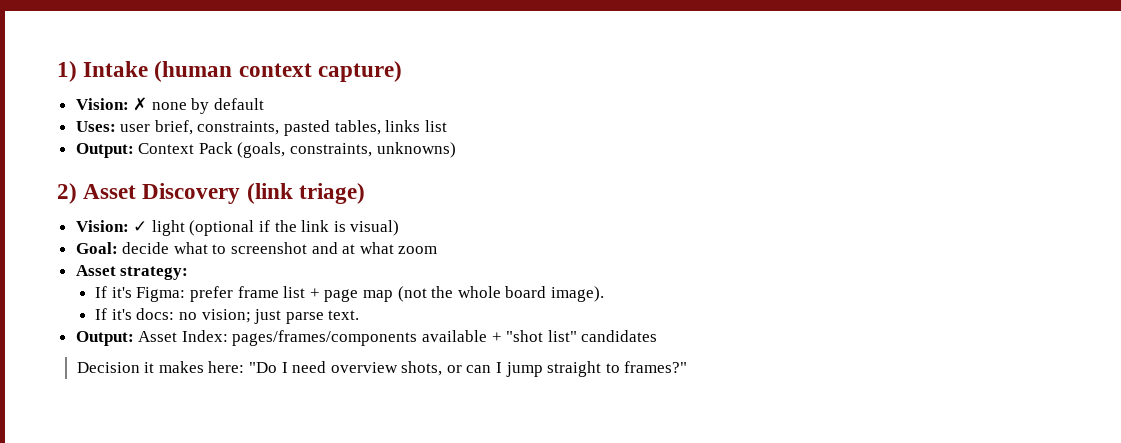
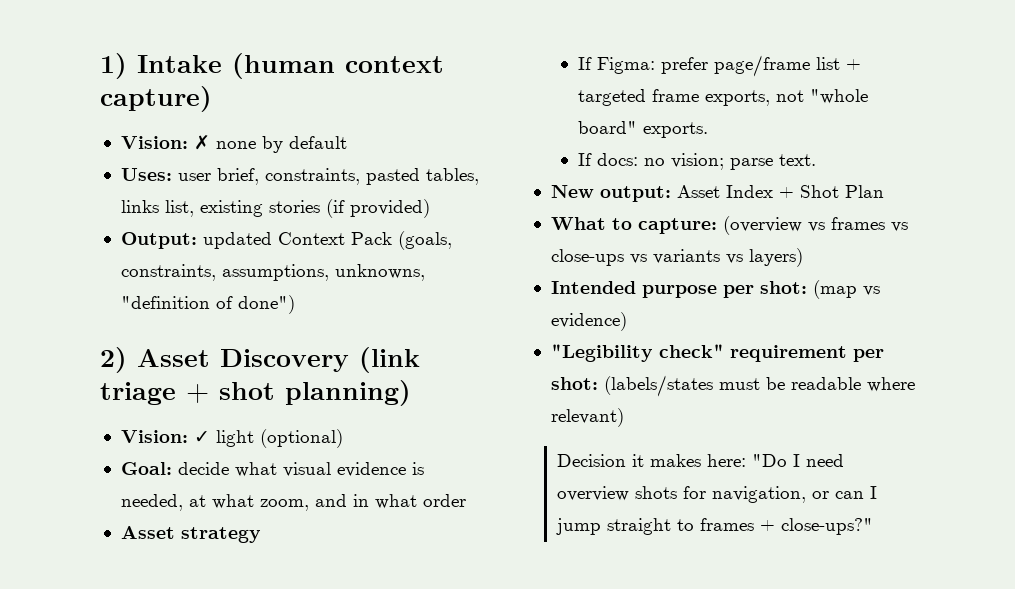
[424,120,447,132] [75,143,134,158] list // Output: -> [164,199,430,218] [120,232,272,249] list, existing stories (if provided) // Output: updated
[376,142,456,158] unknowns) -> [221,264,425,281] [120,295,295,314] assumptions, unknowns, "definition of done")
[298,183,365,204] triage) -> [100,380,411,406] triage + shot planning)
[189,220,400,236] [75,242,438,254] [75,265,189,280] [95,286,132,298] (optional if the link is visual) // Goal: decide what to screenshot and at what zoom // Asset strategy: // If it's -> [259,429,343,448] [120,462,424,477] [120,494,466,511] [120,526,261,543] [577,57,592,70] (optional) // Goal: decide what visual evidence is needed, at what zoom, and in what order // Asset strategy // If
[237,286,279,298] frame -> [713,55,810,77] page/frame
[324,286,604,302] [95,308,132,320] page map (not the whole board image). // If it's -> [577,89,868,106] [577,121,708,138] [577,153,592,166] targeted frame exports, not "whole board" exports. // If
[254,309,282,324] just -> (724, 161) none
[75,330,658,346] Output: Asset Index: pages/frames/components available + "shot list" candidates -> [550,185,884,202] [550,216,908,235] [550,248,803,267] [550,280,880,299] [550,312,627,331] [550,344,884,362] [550,375,915,397] [550,408,624,427] New output: Asset Index + Shot Plan // What to capture: (overview vs frames vs close-ups vs variants vs layers) // Intended purpose per shot: (map vs evidence) // "Legibility check" requirement per shot: (labels/states must be readable where relevant)
[401,361,443,376] shots, -> [635,486,807,503] shots for navigation,
[624,361,688,373] frames?" -> [700,518,874,535] frames + close-ups?"

